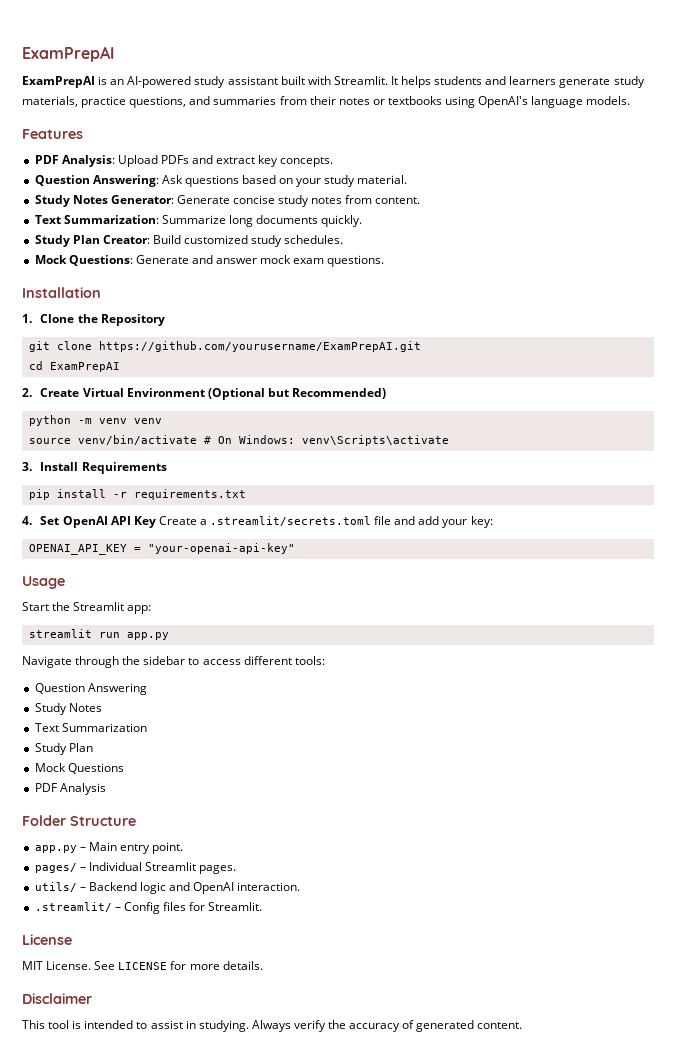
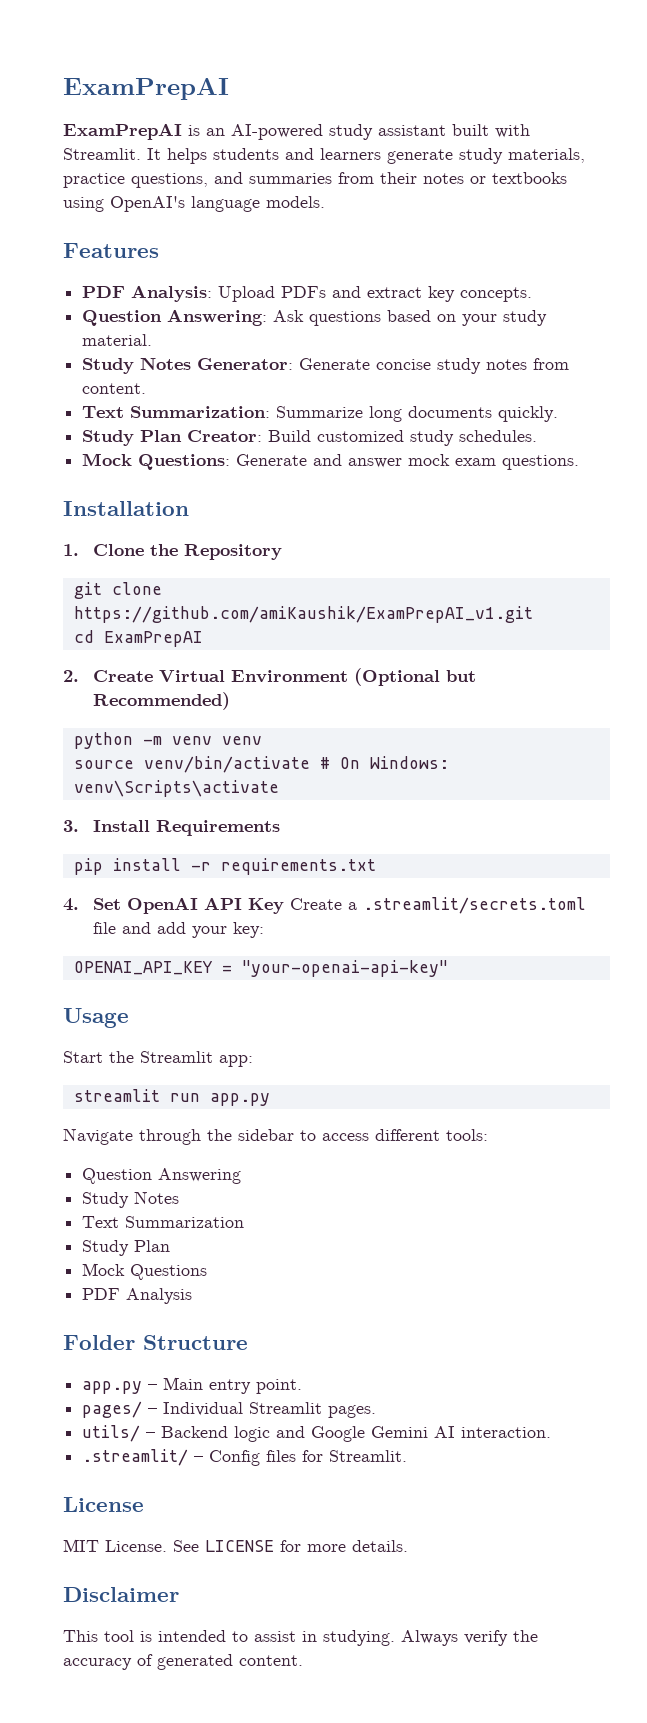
[98,341,421,352] https://github.com/yourusername/ExamPrepAI.git -> [73,606,533,623] https://github.com/amiKaushik/ExamPrepAI_v1.git
[193,882,235,894] OpenAI -> [311,1426,456,1442] Google Gemini AI

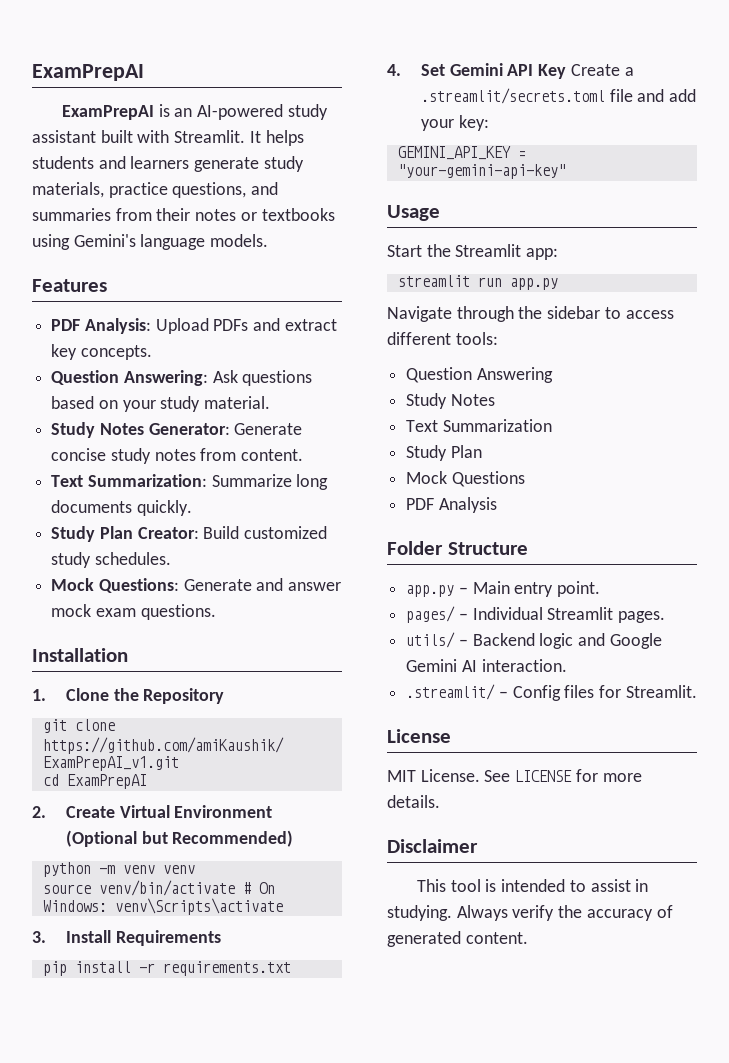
[110,196,185,212] OpenAI's -> [73,234,136,247] Gemini's
[126,897,198,914] OpenAI -> [449,63,503,76] Gemini
[73,960,448,977] OPENAI_API_KEY = "your-openai-api-key" -> [397,146,526,160] [397,164,566,179] GEMINI_API_KEY = "your-gemini-api-key"

